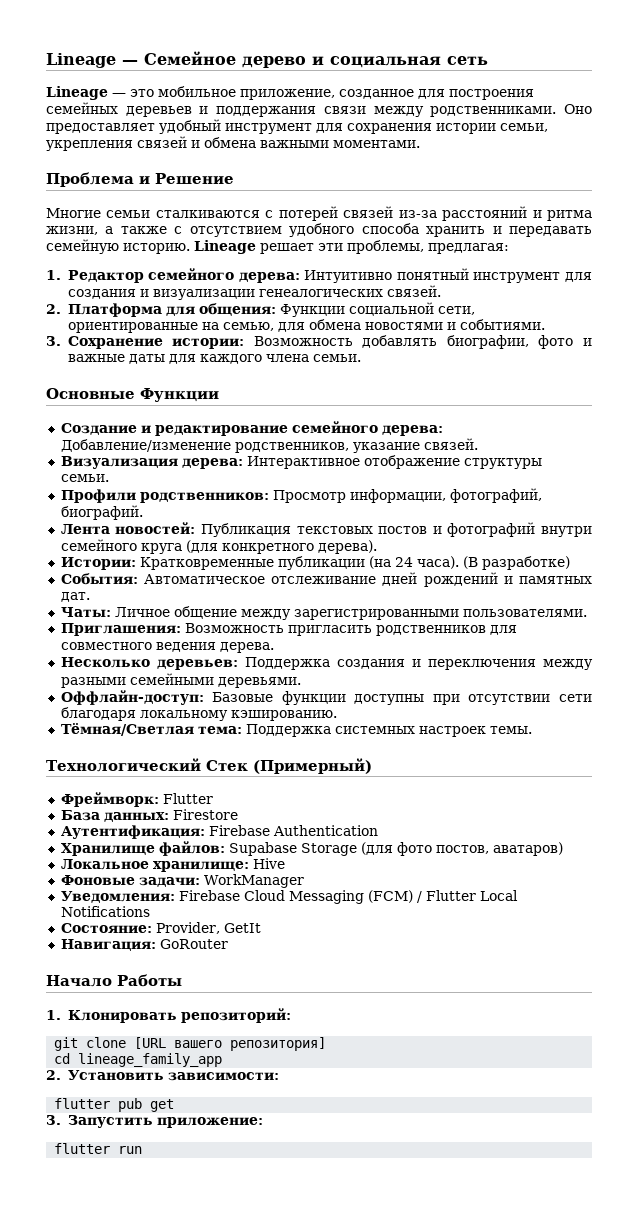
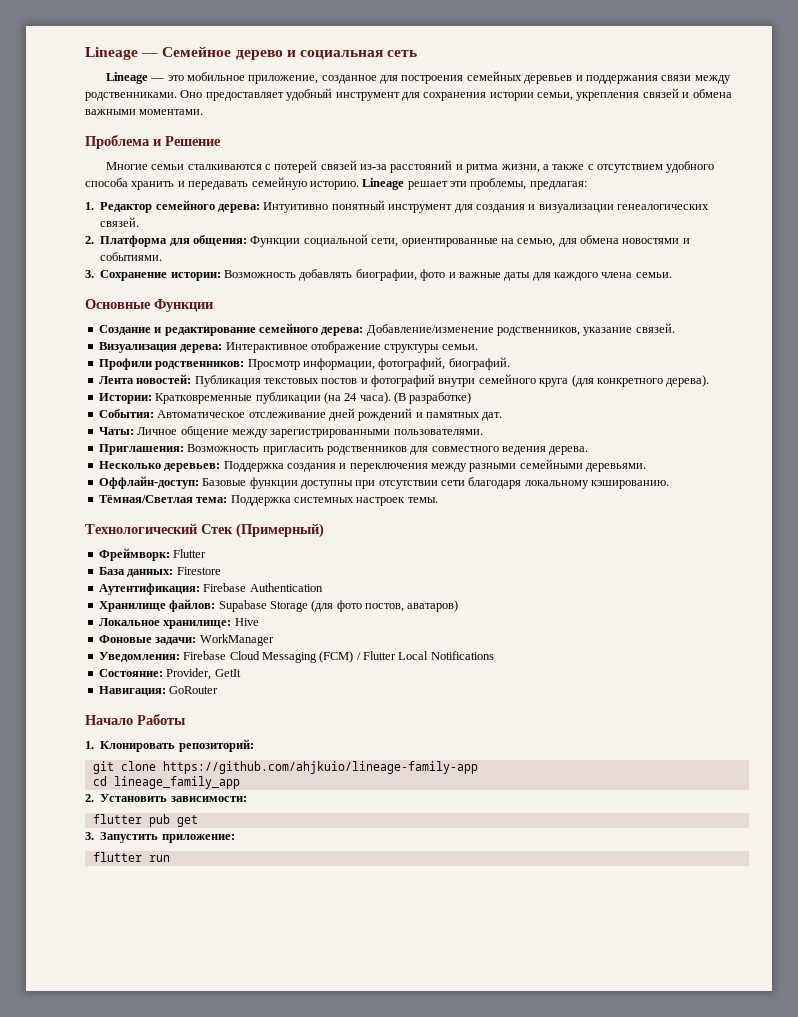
[134,1037,327,1051] [URL вашего репозитория] -> [162,761,478,774] https://github.com/ahjkuio/lineage-family-app

